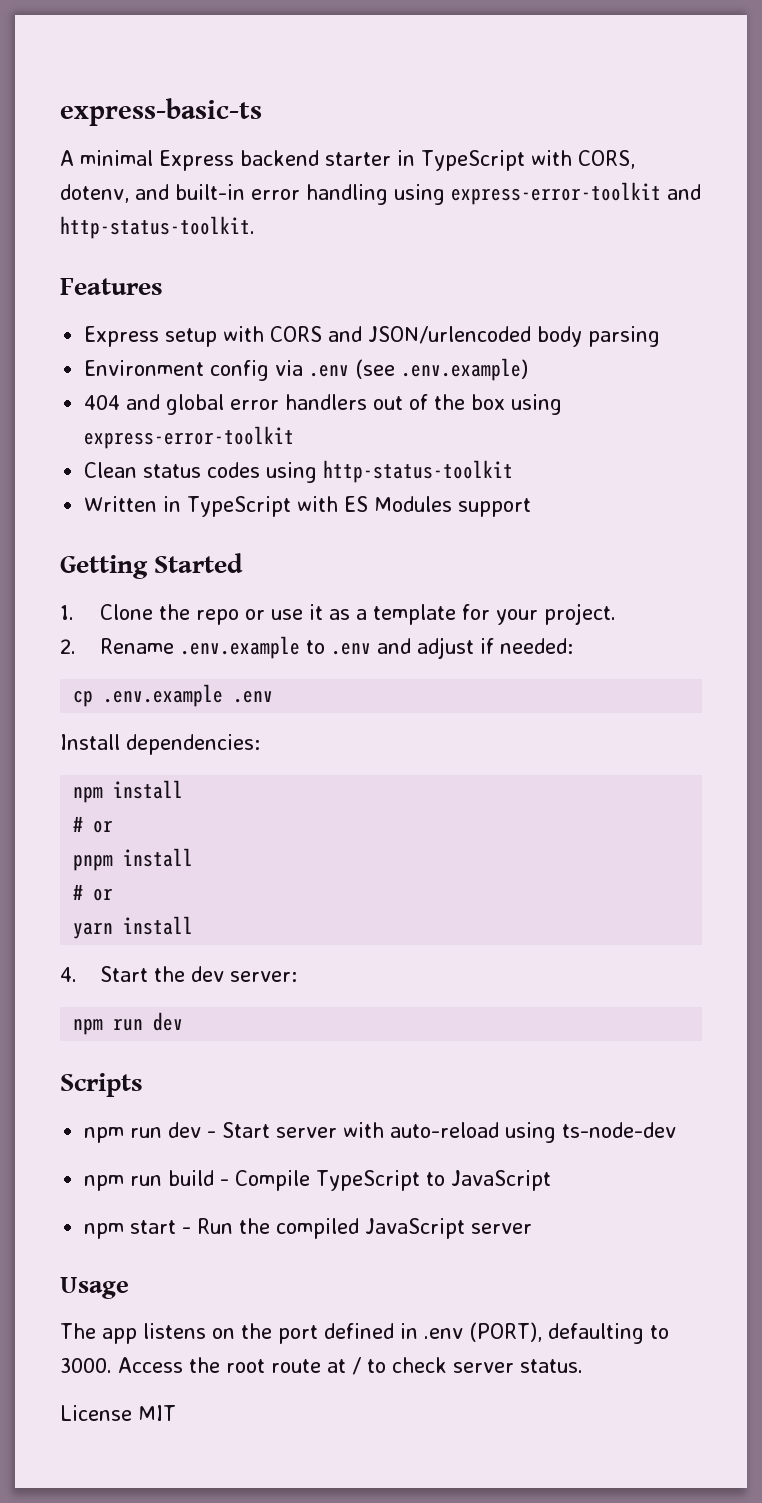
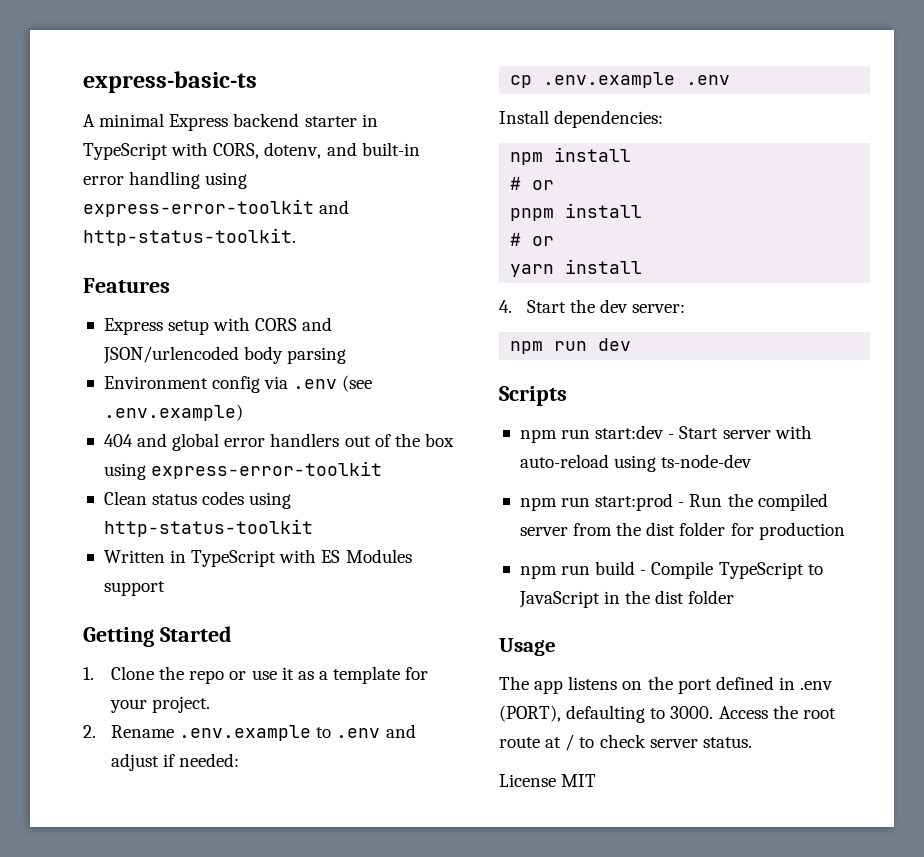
[168,1122,202,1138] dev -> [595,425,665,439] start:dev
(677, 1130) none -> [519,493,828,511] [519,522,845,540] // npm run start:prod - Run the compiled server from the dist folder for production
[84,1218,533,1239] // npm start - Run the compiled JavaScript server -> [604,590,735,604] in the dist folder

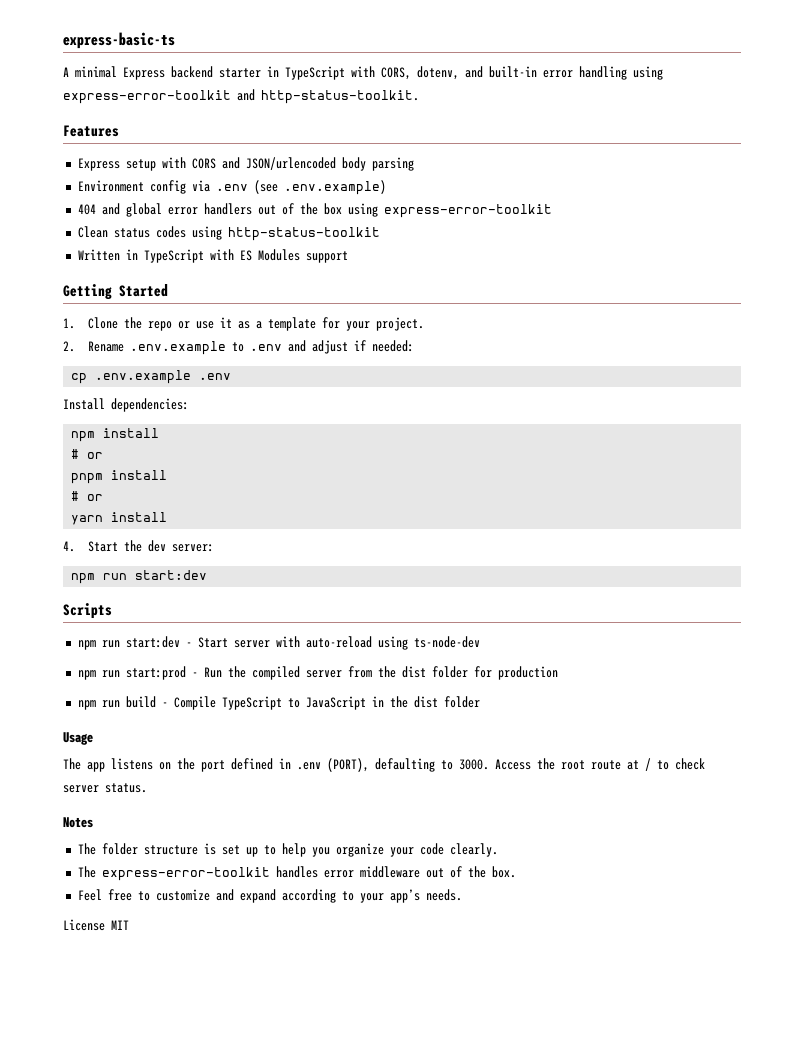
[598,338,632,351] dev -> [135,570,208,580] start:dev
(752, 742) none -> [63,817,93,828] [77,843,498,857] [77,866,516,881] [77,889,462,903] // Notes // The folder structure is set up to help you organize your code clearly. // The express-error-toolkit handles error middleware out of the box. // Feel free to customize and expand according to your app’s needs.

